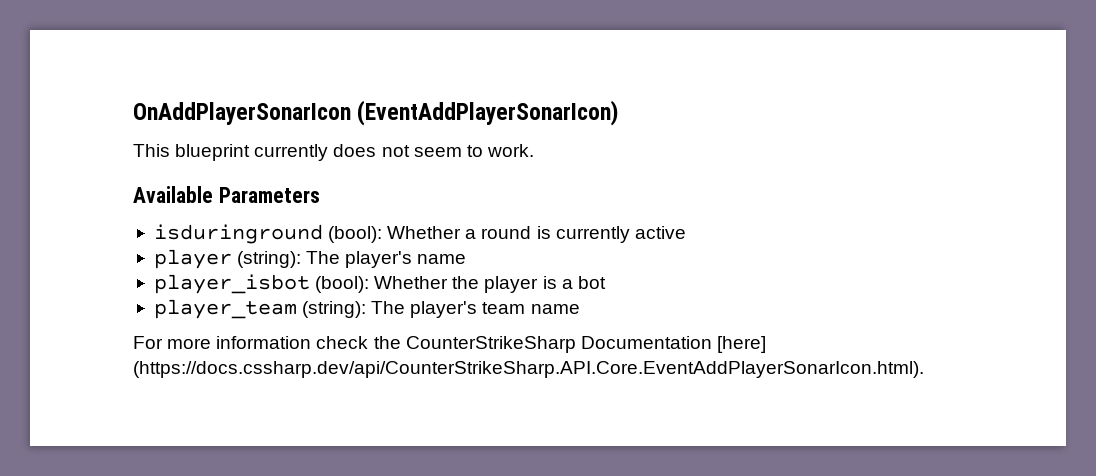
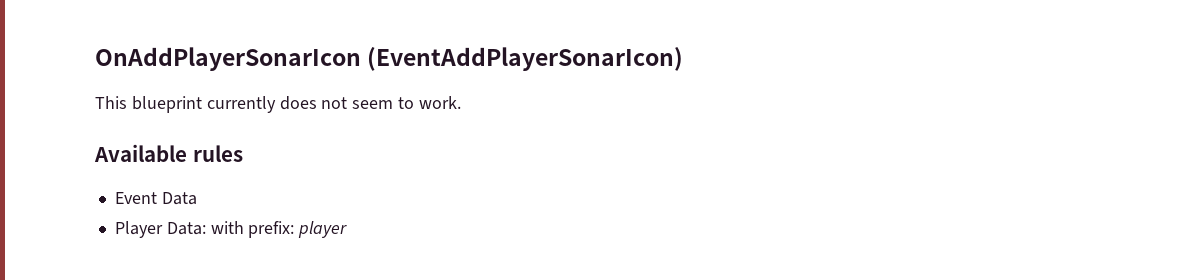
[218,187,320,203] [153,224,686,244] [153,249,467,269] [153,274,606,294] [153,299,580,319] [133,336,766,353] [133,361,924,378] Parameters // isduringround (bool): Whether a round is currently active // player (string): The player's name // player_isbot (bool): Whether the player is a bot // player_team (string): The player's team name // For more information check the CounterStrikeSharp Documentation [here] (https://docs.cssharp.dev/api/CounterStrikeSharp.API.Core.EventAddPlayerSonarIcon.html). -> [192,145,243,162] [114,192,197,205] [114,221,348,238] rules // Event Data // Player Data: with prefix: player

